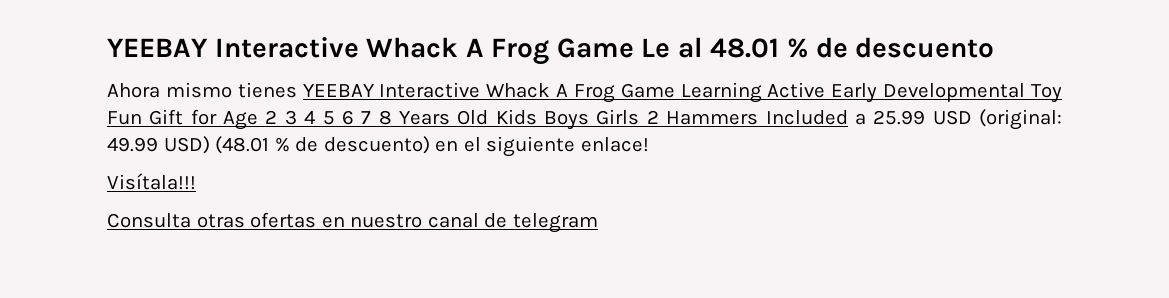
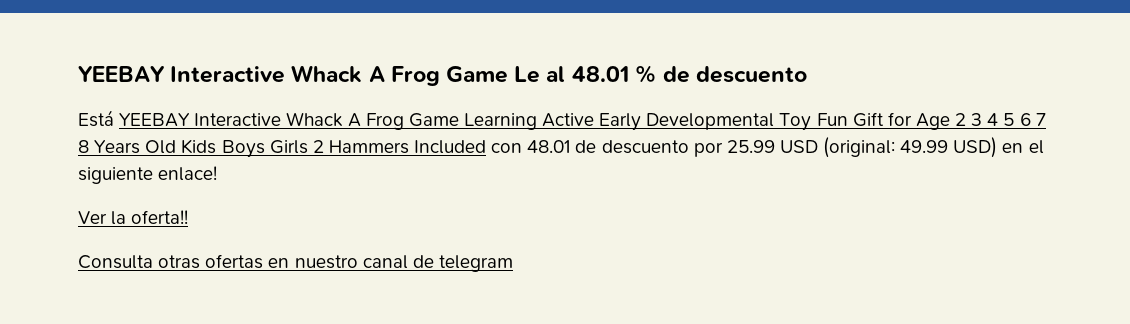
[107,82,297,98] Ahora mismo tienes -> [78,110,114,127] Está
[854,113,866,125] a -> [491,140,723,157] con 48.01 de descuento por
[215,136,430,154] (48.01 % de descuento) -> (998, 147) none
[107,173,196,190] Visítala!!! -> [78,210,189,225] Ver la oferta!!

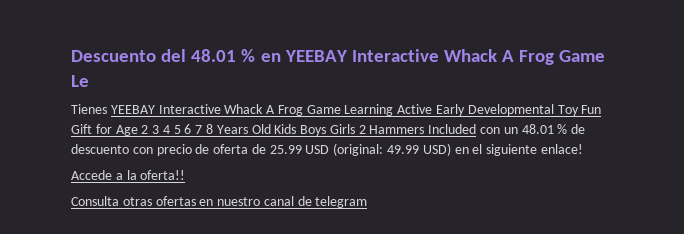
(78, 74) none -> [71,49,281,62] Descuento del 48.01 % en
[546,65,808,83] [78,110,114,127] al 48.01 % de descuento // Está -> [71,104,107,114] // Tienes
[527,140,723,157] 48.01 de descuento por -> [503,124,586,134] [71,144,266,156] un 48.01 % de descuento con precio de oferta de
[78,211,107,224] Ver -> [71,170,123,180] Accede a

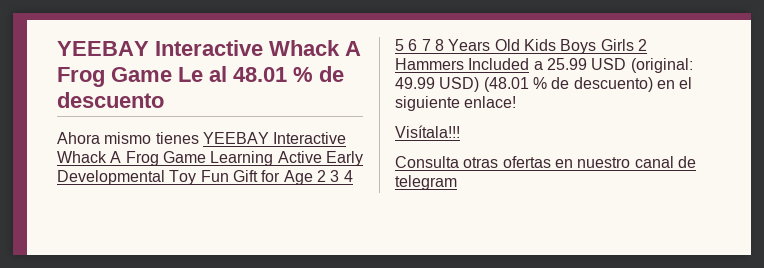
[71,49,281,62] Descuento del 48.01 % en -> (57, 48) none
[71,104,107,114] // Tienes -> [209,66,344,82] [57,92,164,108] [57,132,199,144] al 48.01 % de descuento // Ahora mismo tienes
[480,124,586,134] [71,144,266,156] con un 48.01 % de descuento con precio de oferta de -> [533,61,543,70] a
(451, 149) none -> [483,77,653,92] (48.01 % de descuento)
[71,170,186,180] Accede a la oferta!! -> [395,125,460,138] Visítala!!!

